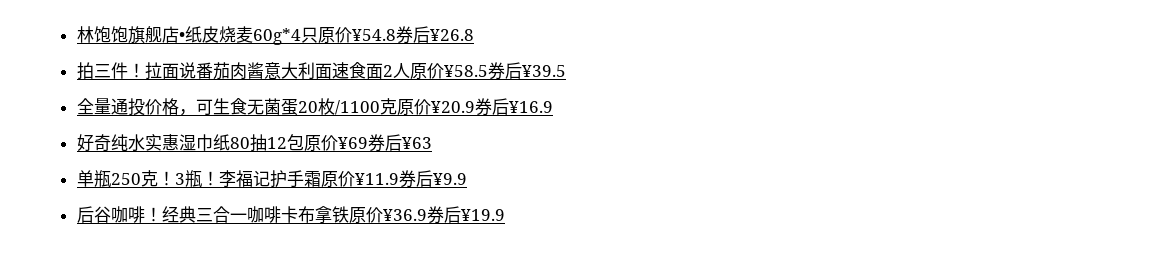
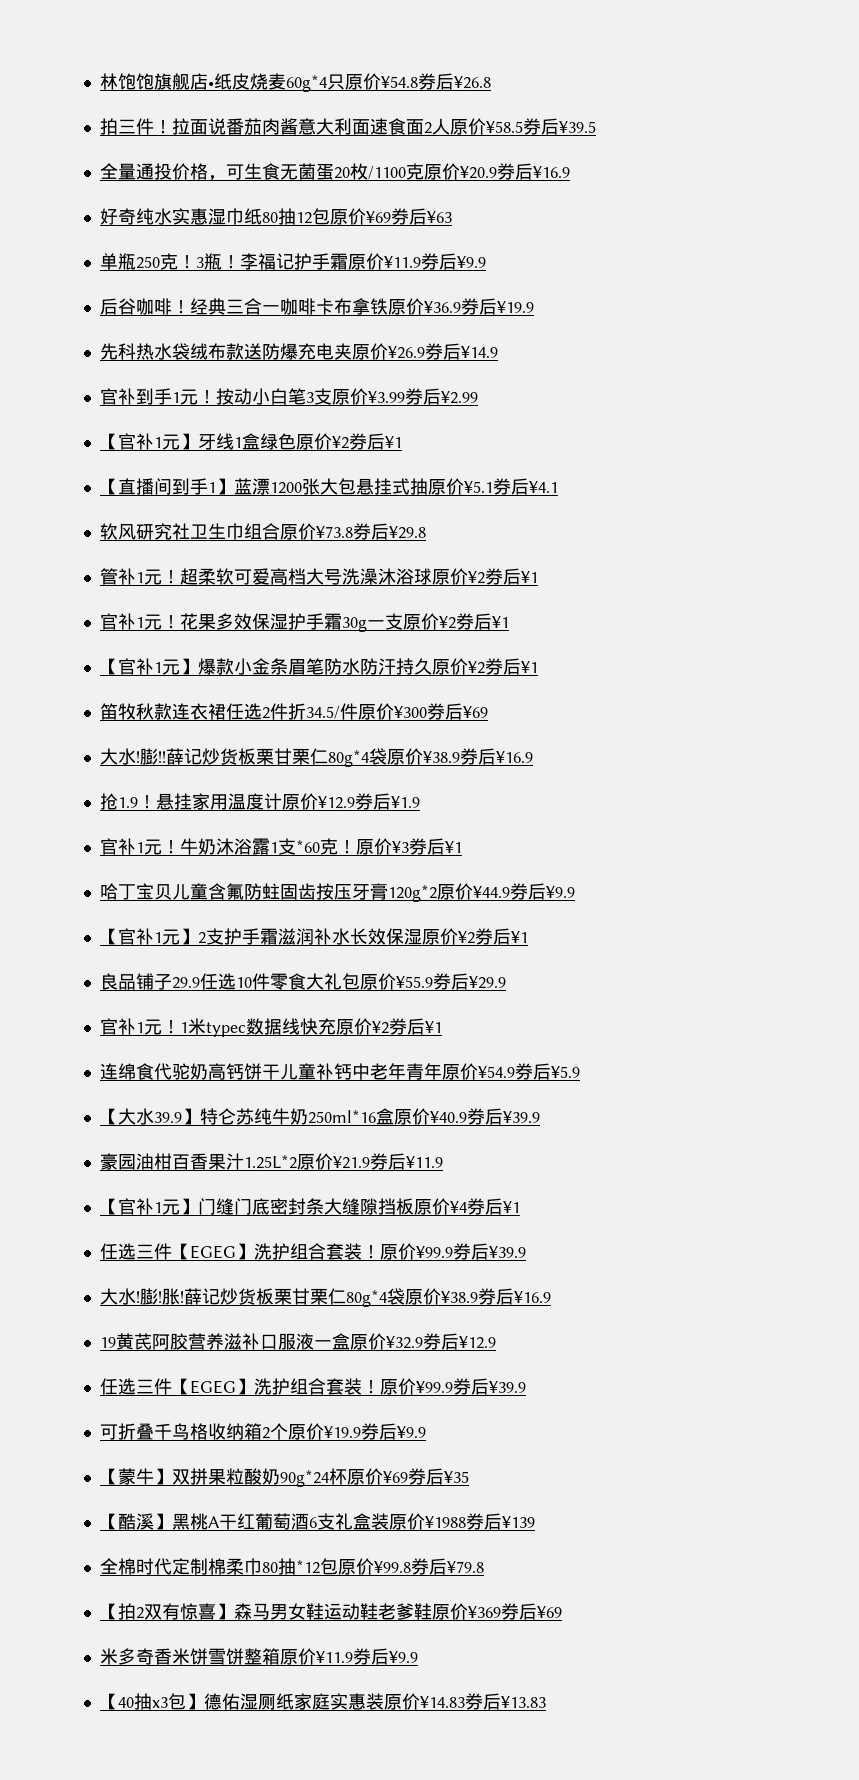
(505, 215) none -> [99,343,498,360] [99,388,478,405] [99,433,402,450] [99,478,558,495] [99,523,426,540] [99,568,538,585] [99,613,509,632] [99,658,538,675] [99,703,488,720] [99,748,533,767] [99,793,420,810] [99,838,462,855] [99,883,575,902] [99,928,528,945] [99,973,506,990] [99,1018,442,1037] [99,1063,580,1080] [99,1108,540,1125] [99,1153,443,1170] [99,1198,520,1215] [99,1243,526,1260] [99,1288,551,1307] [99,1333,496,1350] [99,1378,526,1395] [99,1423,426,1440] [99,1468,469,1487] [99,1513,535,1530] [99,1558,484,1575] [99,1603,562,1620] [99,1648,418,1665] [99,1693,546,1710] // 先科热水袋绒布款送防爆充电夹原价¥26.9券后¥14.9 // 官补到手1元！按动小白笔3支原价¥3.99券后¥2.99 // 【官补1元】牙线1盒绿色原价¥2券后¥1 // 【直播间到手1】蓝漂1200张大包悬挂式抽原价¥5.1券后¥4.1 // 软风研究社卫生巾组合原价¥73.8券后¥29.8 // 管补1元！超柔软可爱高档大号洗澡沐浴球原价¥2券后¥1 // 官补1元！花果多效保湿护手霜30g一支原价¥2券后¥1 // 【官补1元】爆款小金条眉笔防水防汗持久原价¥2券后¥1 // 笛牧秋款连衣裙任选2件折34.5/件原价¥300券后¥69 // 大水!膨!!薛记炒货板栗甘栗仁80g*4袋原价¥38.9券后¥16.9 // 抢1.9！悬挂家用温度计原价¥12.9券后¥1.9 // 官补1元！牛奶沐浴露1支*60克！原价¥3券后¥1 // 哈丁宝贝儿童含氟防蛀固齿按压牙膏120g*2原价¥44.9券后¥9.9 // 【官补1元】2支护手霜滋润补水长效保湿原价¥2券后¥1 // 良品铺子29.9任选10件零食大礼包原价¥55.9券后¥29.9 // 官补1元！1米typec数据线快充原价¥2券后¥1 // 连绵食代驼奶高钙饼干儿童补钙中老年青年原价¥54.9券后¥5.9 // 【大水39.9】特仑苏纯牛奶250ml*16盒原价¥40.9券后¥39.9 // 豪园油柑百香果汁1.25L*2原价¥21.9券后¥11.9 // 【官补1元】门缝门底密封条大缝隙挡板原价¥4券后¥1 // 任选三件【EGEG】洗护组合套装！原价¥99.9券后¥39.9 // 大水!膨!胀!薛记炒货板栗甘栗仁80g*4袋原价¥38.9券后¥16.9 // 19黄芪阿胶营养滋补口服液一盒原价¥32.9券后¥12.9 // 任选三件【EGEG】洗护组合套装！原价¥99.9券后¥39.9 // 可折叠千鸟格收纳箱2个原价¥19.9券后¥9.9 // 【蒙牛】双拼果粒酸奶90g*24杯原价¥69券后¥35 // 【酷溪】黑桃A干红葡萄酒6支礼盒装原价¥1988券后¥139 // 全棉时代定制棉柔巾80抽*12包原价¥99.8券后¥79.8 // 【拍2双有惊喜】森马男女鞋运动鞋老爹鞋原价¥369券后¥69 // 米多奇香米饼雪饼整箱原价¥11.9券后¥9.9 // 【40抽x3包】德佑湿厕纸家庭实惠装原价¥14.83券后¥13.83

